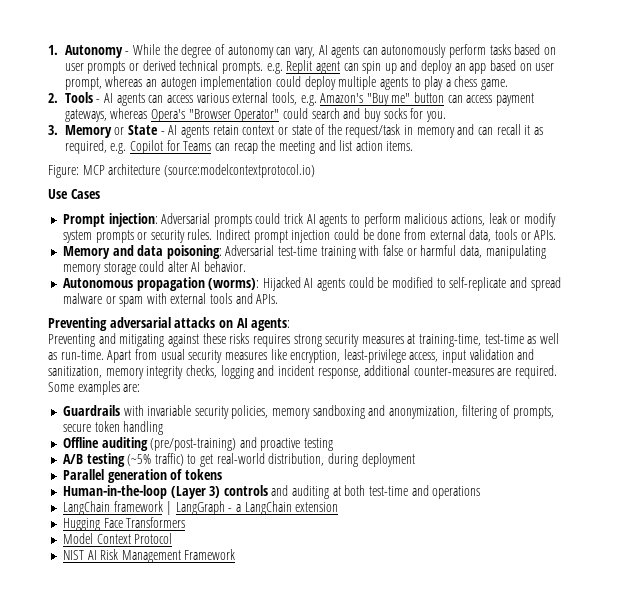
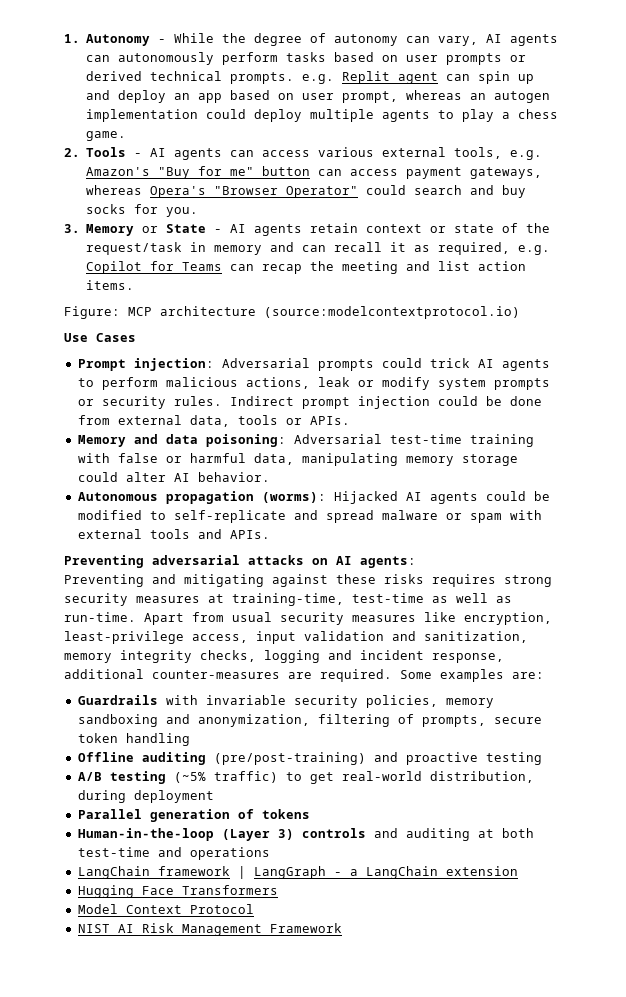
(389, 99) none -> [198,166,223,176] for

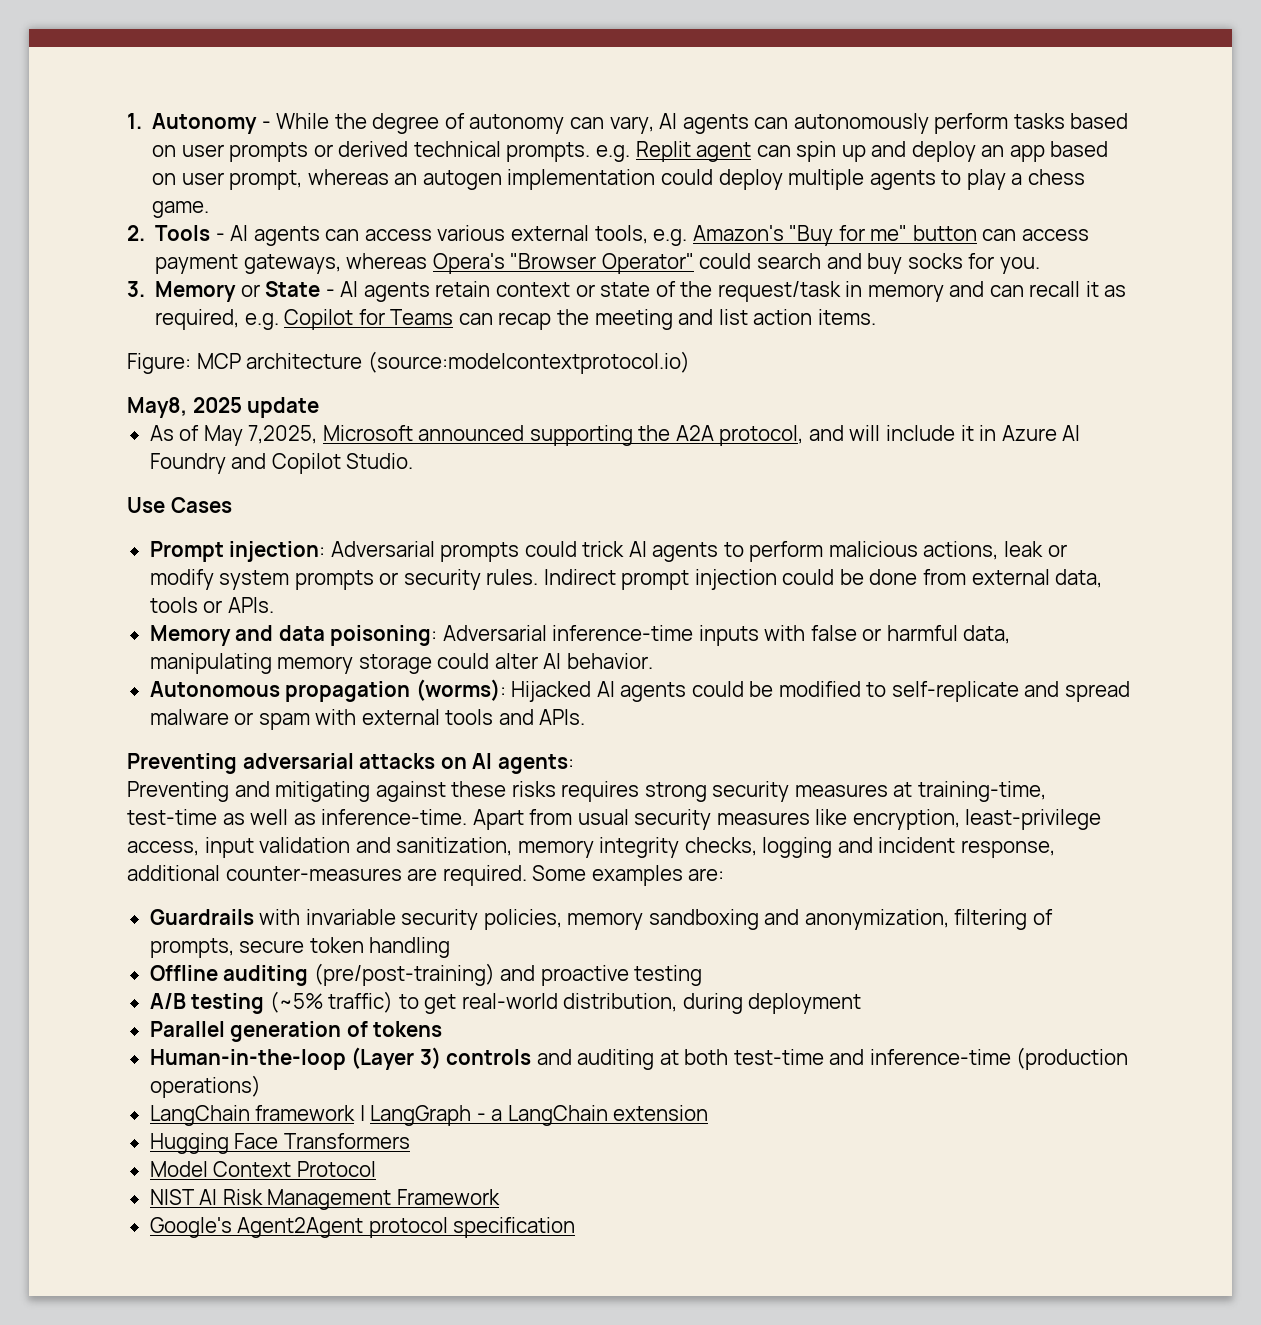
(520, 312) none -> [127,397,320,418] [149,425,1081,446] [149,453,414,474] // May8, 2025 update // As of May 7,2025, Microsoft announced supporting the A2A protocol, and will include it in Azure AI Foundry and Copilot Studio.
[389,434,534,447] test-time training -> [552,625,759,646] inference-time inputs
[64,612,136,622] run-time. -> [321,809,468,825] inference-time.
[189,847,270,860] operations -> [869,1047,1129,1070] [149,1075,261,1098] inference-time (production operations)
(342, 928) none -> [149,1217,576,1238] // Google's Agent2Agent protocol specification

